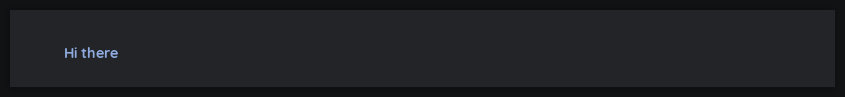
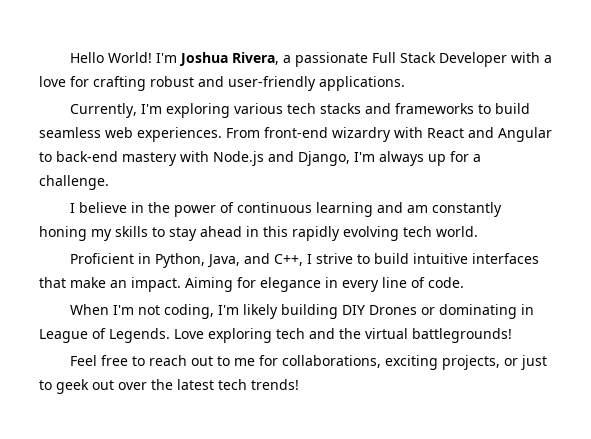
[64,47,118,58] Hi there -> [69,52,552,67] [39,76,405,91] [69,103,530,118] [39,127,552,142] [39,151,481,166] [39,175,109,190] [69,202,502,217] [39,226,478,241] [69,253,539,268] [39,277,464,292] [69,304,534,319] [39,328,512,343] [69,355,547,370] [39,379,299,394] Hello World! I'm Joshua Rivera, a passionate Full Stack Developer with a love for crafting robust and user-friendly applications. // Currently, I'm exploring various tech stacks and frameworks to build seamless web experiences. From front-end wizardry with React and Angular to back-end mastery with Node.js and Django, I'm always up for a challenge. // I believe in the power of continuous learning and am constantly honing my skills to stay ahead in this rapidly evolving tech world. // Proficient in Python, Java, and C++, I strive to build intuitive interfaces that make an impact. Aiming for elegance in every line of code. // When I'm not coding, I'm likely building DIY Drones or dominating in League of Legends. Love exploring tech and the virtual battlegrounds! // Feel free to reach out to me for collaborations, exciting projects, or just to geek out over the latest tech trends!

